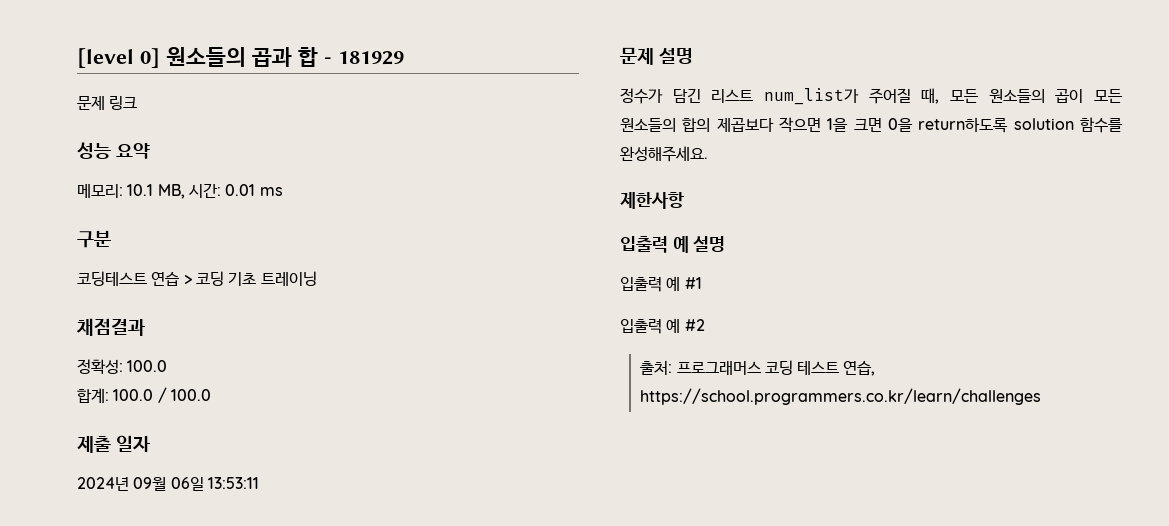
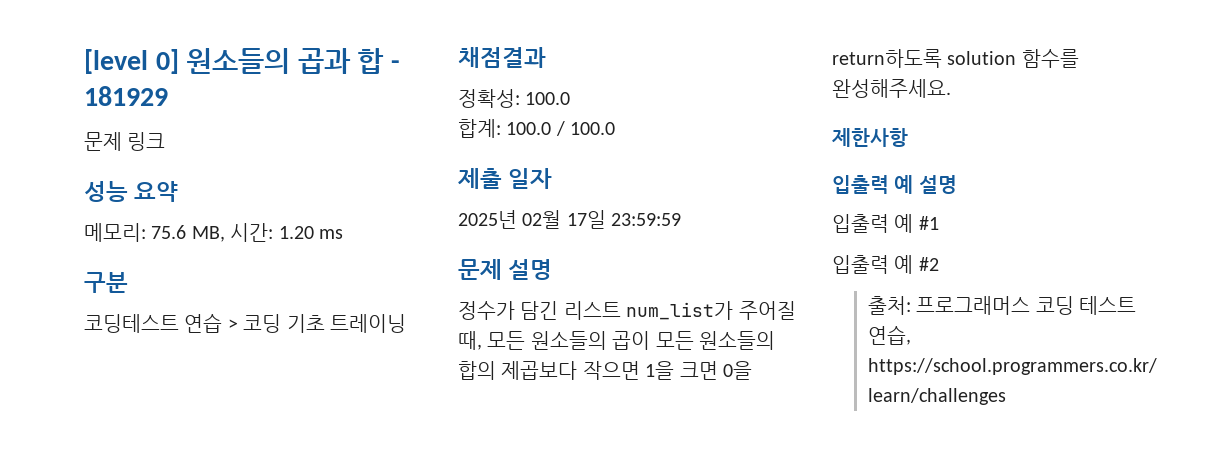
[127,184,154,196] 10.1 -> [151,225,187,239] 75.6
[225,184,256,196] 0.01 -> [278,226,314,239] 1.20
[77,476,259,491] 2024년 09월 06일 13:53:11 -> [458,210,682,229] 2025년 02월 17일 23:59:59

